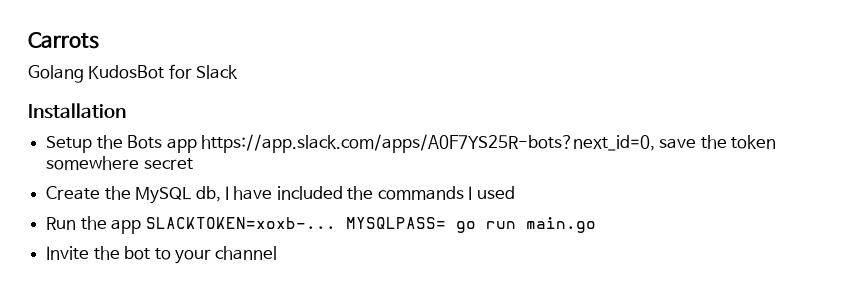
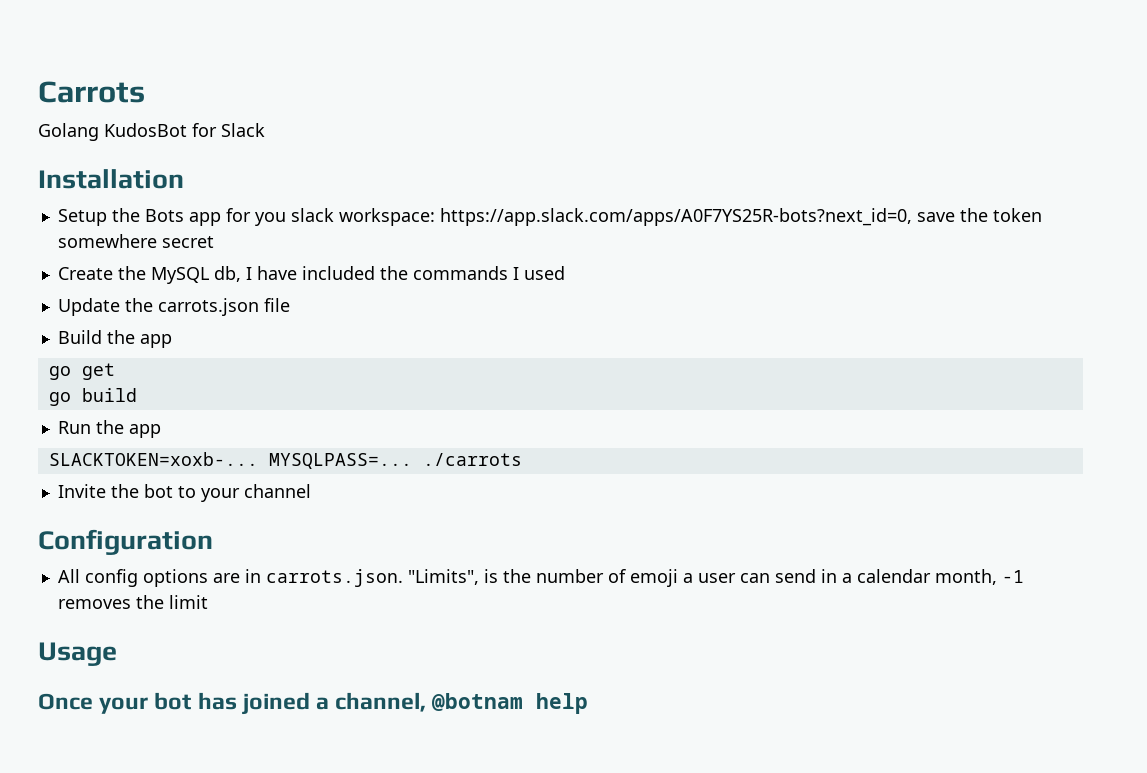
(197, 145) none -> [225,208,435,226] for you slack workspace:
[46,216,596,234] Run the app SLACKTOKEN=xoxb-... MYSQLPASS= go run main.go -> [57,298,290,316] [57,330,172,348] [48,363,115,380] [48,388,137,406] [57,420,161,438] [48,452,522,469] Update the carrots.json file // Build the app // go get // go build // Run the app // SLACKTOKEN=xoxb-... MYSQLPASS=... ./carrots
(278, 253) none -> [38,529,213,555] [57,569,1024,587] [57,595,208,609] [38,642,117,666] [38,692,589,715] // Configuration // All config options are in carrots.json. "Limits", is the number of emoji a user can send in a calendar month, -1 removes the limit // Usage // Once your bot has joined a channel, @botnam help

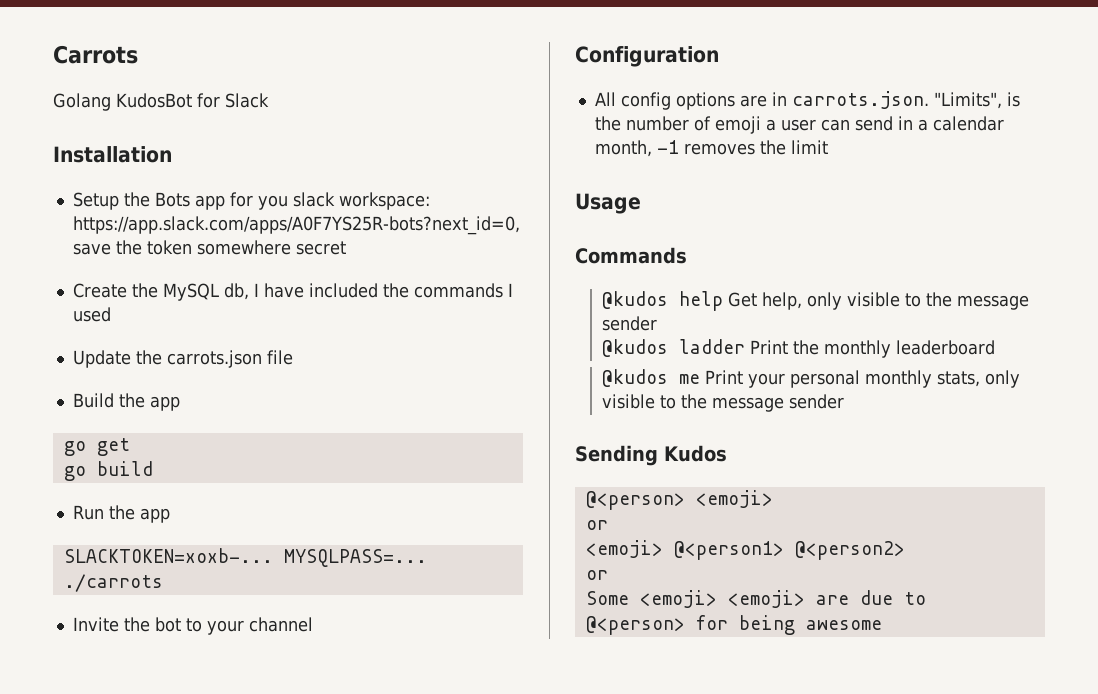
[38,692,589,715] Once your bot has joined a channel, @botnam help -> [575,247,687,264] [602,291,1030,311] [602,316,658,331] [602,339,996,358] [602,369,1021,388] [602,394,845,412] [575,445,727,466] [585,490,773,510] [585,520,608,530] [585,540,905,560] [585,570,608,580] [585,590,926,608] [585,615,882,635] Commands // @kudos help Get help, only visible to the message sender // @kudos ladder Print the monthly leaderboard // @kudos me Print your personal monthly stats, only visible to the message sender // Sending Kudos // @<person> <emoji> // or // <emoji> @<person1> @<person2> // or // Some <emoji> <emoji> are due to @<person> for being awesome

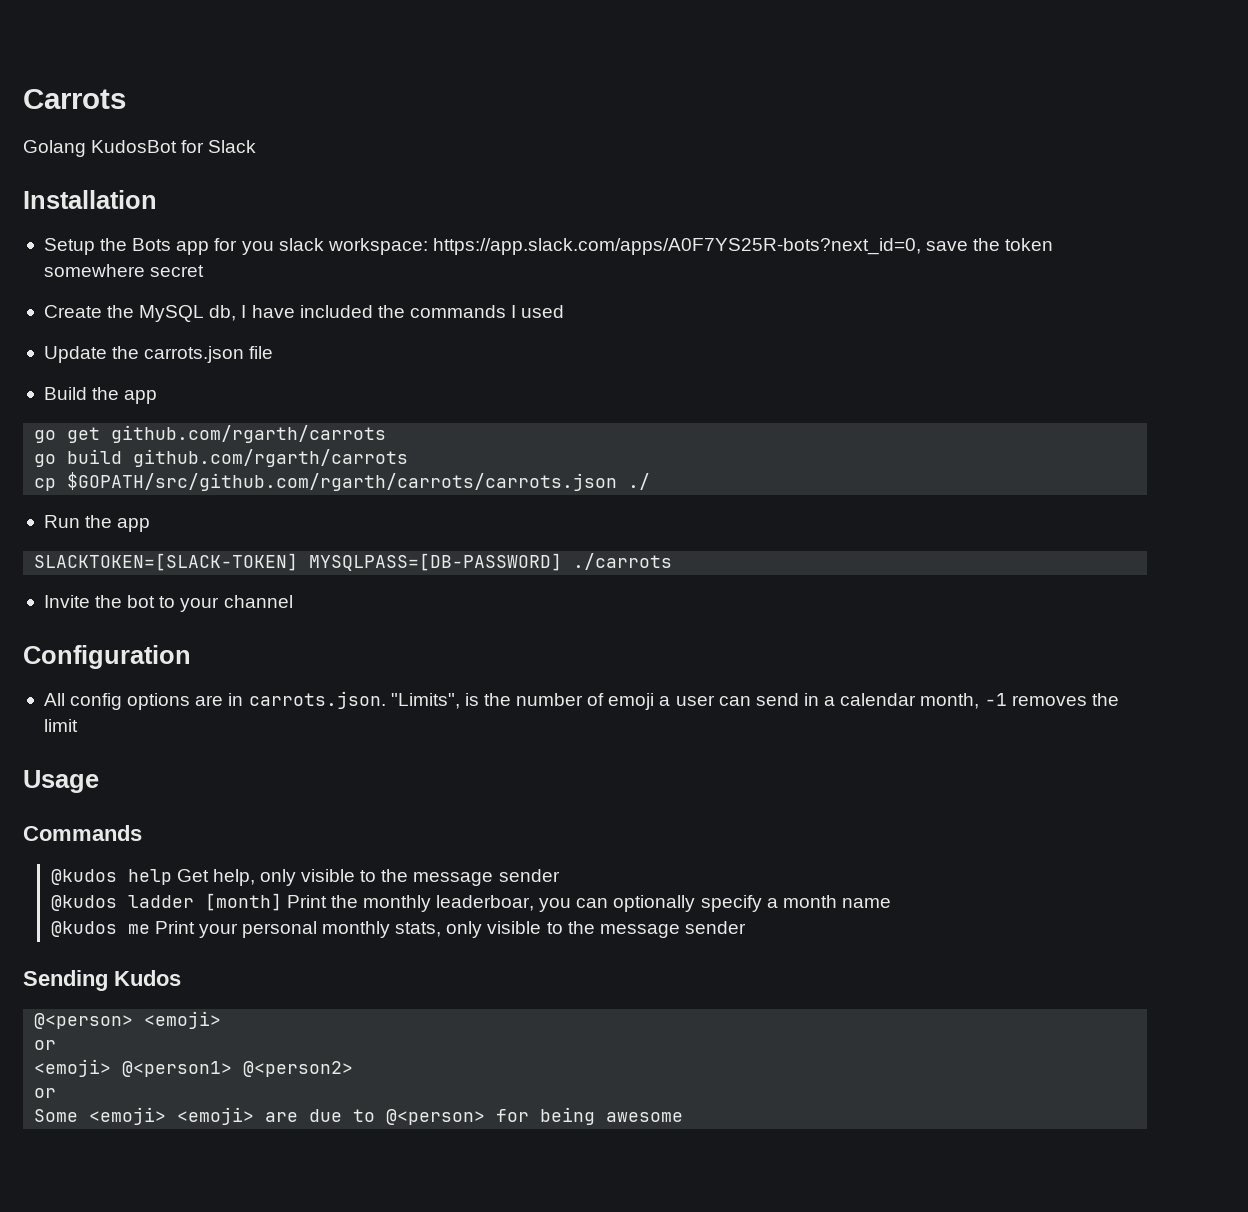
(130, 447) none -> [111,425,387,443] github.com/rgarth/carrots
(153, 468) none -> [133,449,409,467] [34,472,651,491] github.com/rgarth/carrots // cp $GOPATH/src/github.com/rgarth/carrots/carrots.json ./
[63,548,427,567] SLACKTOKEN=xoxb-... MYSQLPASS=... -> [34,553,563,571] SLACKTOKEN=[SLACK-TOKEN] MYSQLPASS=[DB-PASSWORD]
(746, 346) none -> [204,893,282,911] [month]
[896,340,996,355] leaderboard -> [436,895,891,912] leaderboar, you can optionally specify a month name

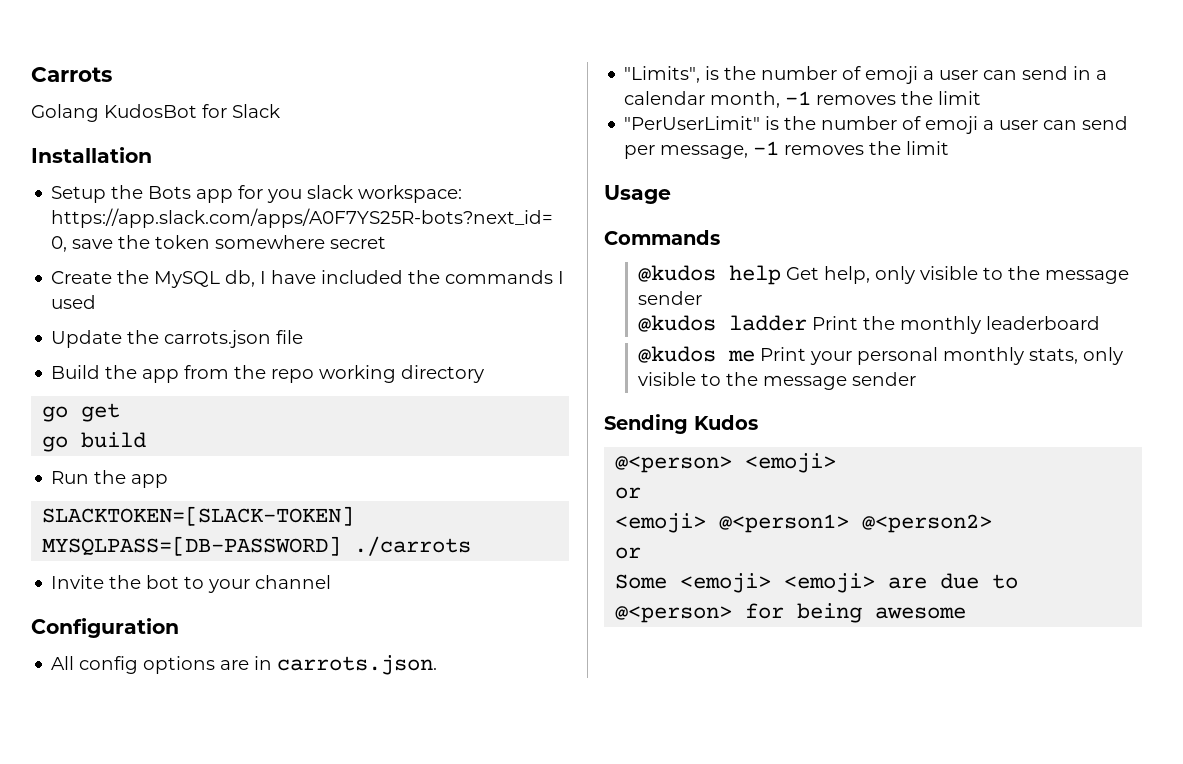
(158, 397) none -> [184,365,485,383] from the repo working directory
[111,425,387,443] github.com/rgarth/carrots -> (121, 412) none
[133,449,409,467] [34,472,651,491] github.com/rgarth/carrots // cp $GOPATH/src/github.com/rgarth/carrots/carrots.json ./ -> (147, 440) none
(386, 700) none -> (438, 665) //
(78, 725) none -> [624,116,1129,134] [624,141,950,159] // "PerUserLimit" is the number of emoji a user can send per message, -1 removes the limit
[204,893,282,911] [month] -> (808, 323) none
[436,895,891,912] leaderboar, you can optionally specify a month name -> [986,316,1101,330] leaderboard

